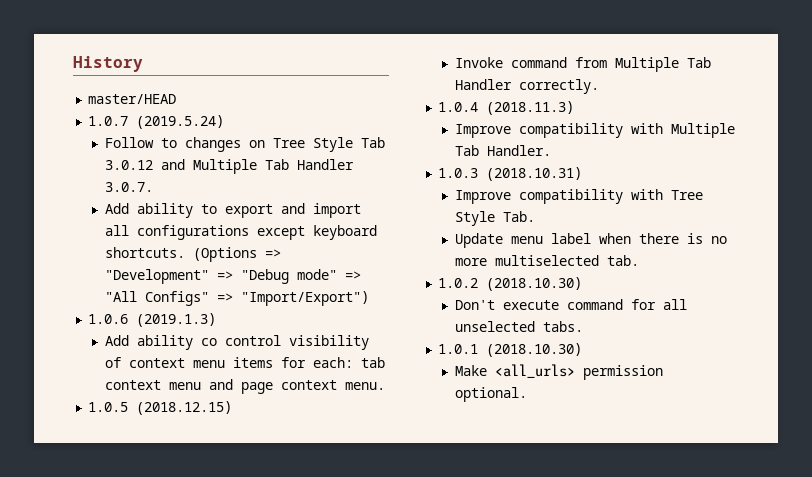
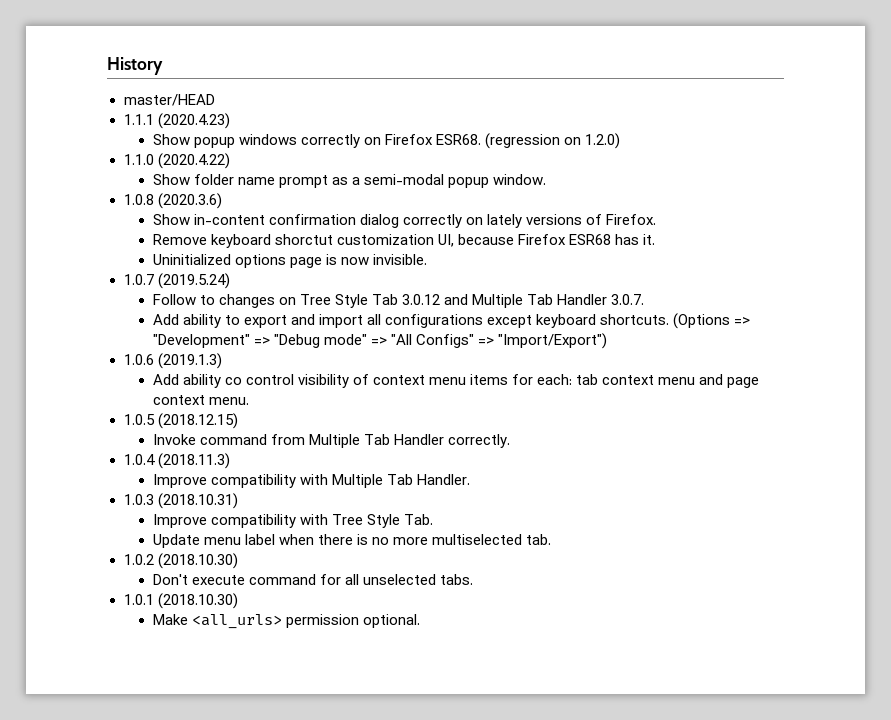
(177, 99) none -> [123,113,230,129] [152,133,621,149] [123,153,230,169] [152,174,547,188] [123,193,222,209] [152,214,657,228] [152,234,656,248] [152,254,427,268] // 1.1.1 (2020.4.23) // Show popup windows correctly on Firefox ESR68. (regression on 1.2.0) // 1.1.0 (2020.4.22) // Show folder name prompt as a semi-modal popup window. // 1.0.8 (2020.3.6) // Show in-content confirmation dialog correctly on lately versions of Firefox. // Remove keyboard shorctut customization UI, because Firefox ESR68 has it. // Uninitialized options page is now invisible.

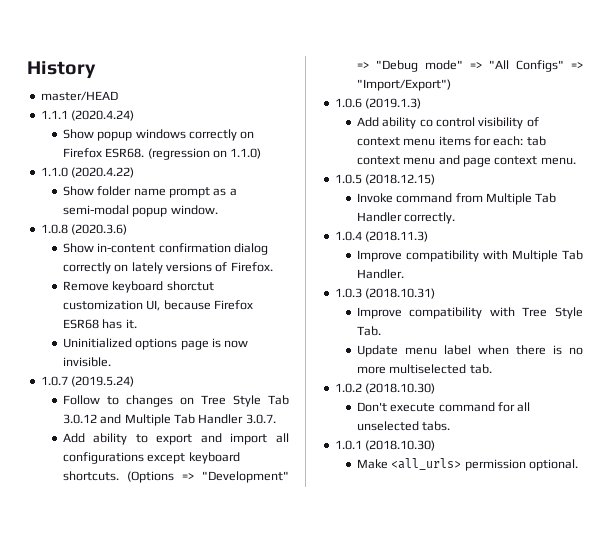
[157,113,230,129] (2020.4.23) -> [71,110,135,121] (2020.4.24)
[585,133,621,149] 1.2.0) -> [230,148,262,159] 1.1.0)

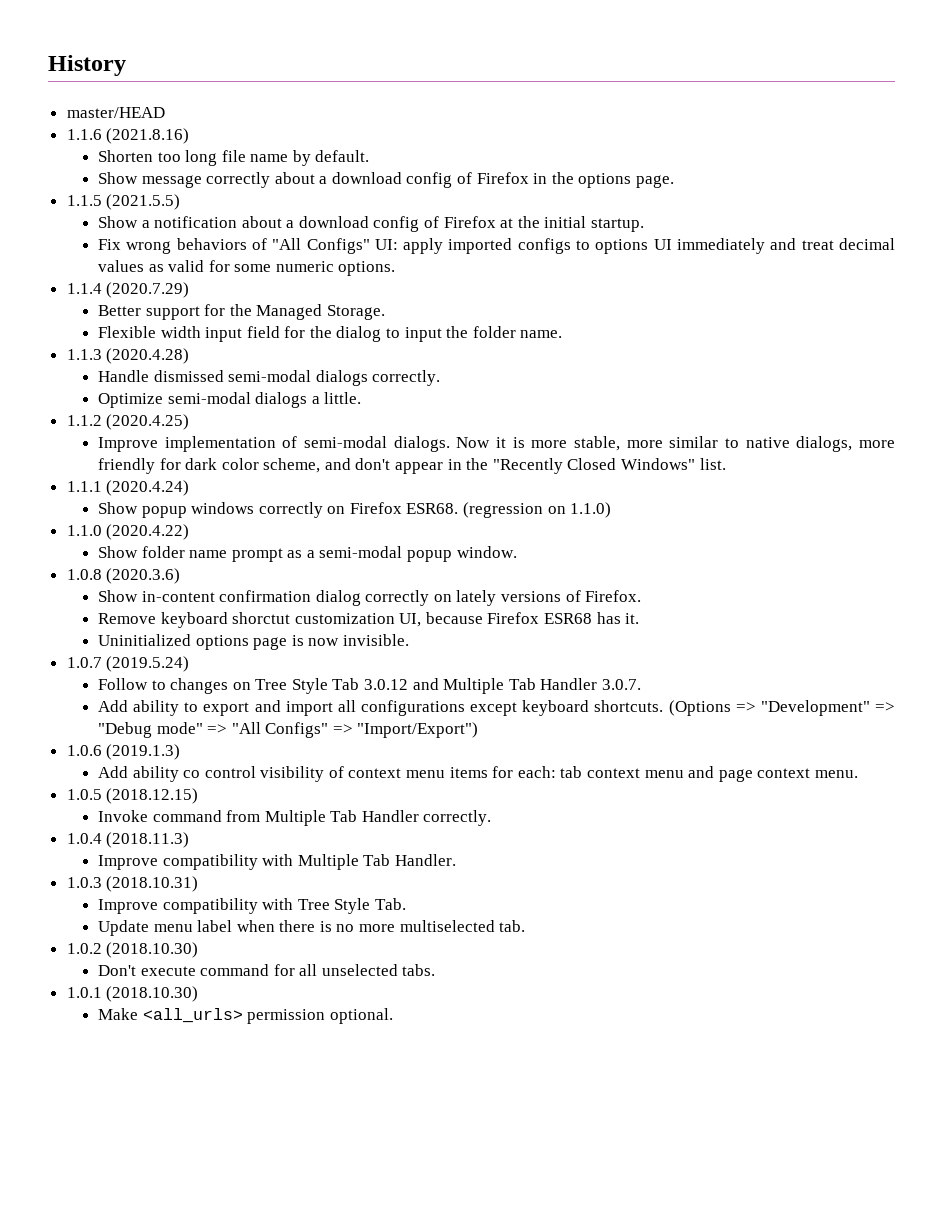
(118, 96) none -> [66,128,190,144] [97,150,370,166] [97,172,675,188] [66,194,181,210] [97,216,645,232] [97,238,895,254] [97,260,396,276] [66,282,190,298] [97,304,385,320] [97,326,563,342] [66,348,190,364] [97,370,441,386] [97,392,362,408] [66,414,190,430] [97,436,895,452] [97,458,726,474] // 1.1.6 (2021.8.16) // Shorten too long file name by default. // Show message correctly about a download config of Firefox in the options page. // 1.1.5 (2021.5.5) // Show a notification about a download config of Firefox at the initial startup. // Fix wrong behaviors of "All Configs" UI: apply imported configs to options UI immediately and treat decimal values as valid for some numeric options. // 1.1.4 (2020.7.29) // Better support for the Managed Storage. // Flexible width input field for the dialog to input the folder name. // 1.1.3 (2020.4.28) // Handle dismissed semi-modal dialogs correctly. // Optimize semi-modal dialogs a little. // 1.1.2 (2020.4.25) // Improve implementation of semi-modal dialogs. Now it is more stable, more similar to native dialogs, more friendly for dark color scheme, and don't appear in the "Recently Closed Windows" list.

